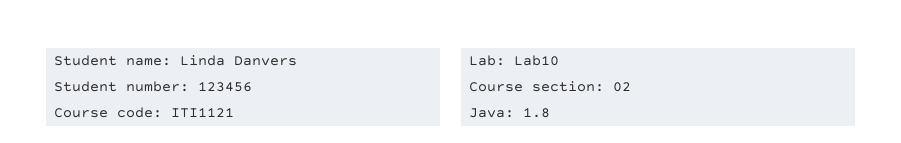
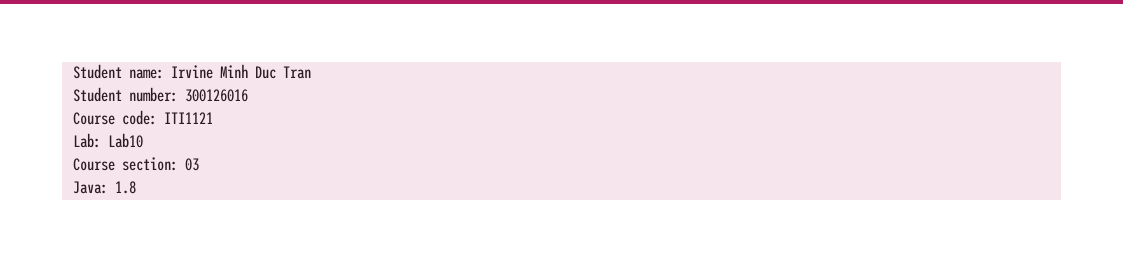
[179,55,297,66] Linda Danvers -> [171,64,312,79] Irvine Minh Duc Tran
[197,82,252,92] 123456 -> [185,89,249,102] 300126016
[612,82,631,92] 02 -> [185,158,200,171] 03

